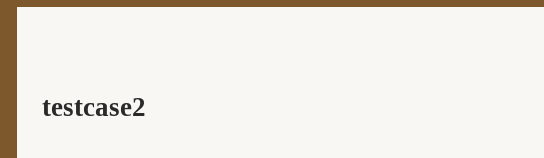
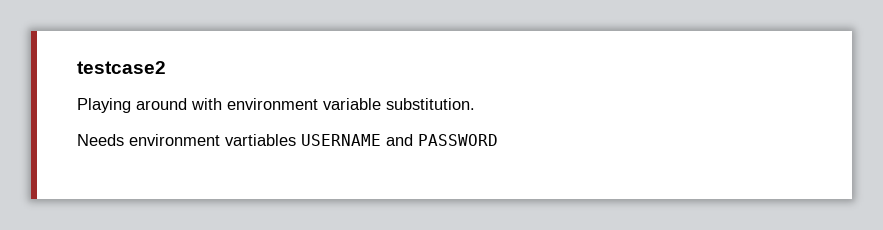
(146, 107) none -> [77,98,475,113] [77,134,498,146] // Playing around with environment variable substitution. // Needs environment vartiables USERNAME and PASSWORD

